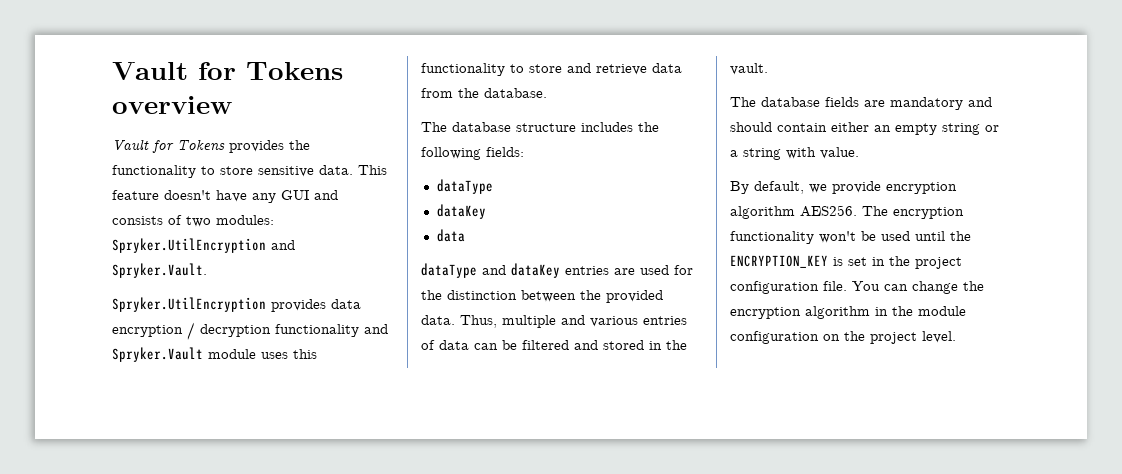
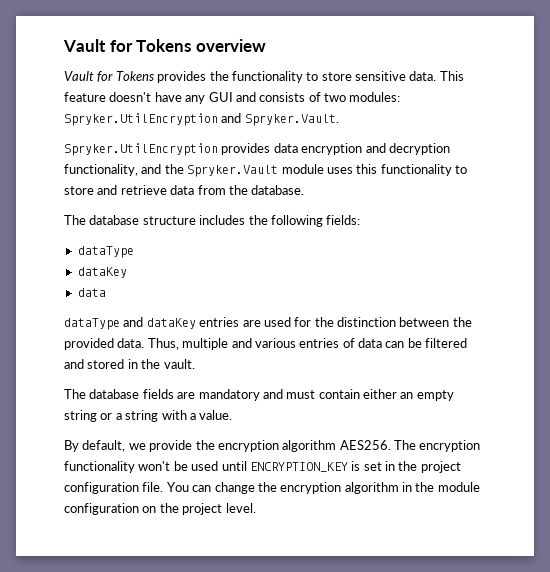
[187,322,388,340] / decryption functionality and -> [365,143,450,155] [64,164,184,176] and decryption functionality, and the
[730,122,772,132] should -> [286,390,316,399] must
(816, 153) none -> [189,413,196,420] a
(881, 187) none -> [195,440,215,450] the
[950,231,971,241] the -> (247, 466) none

